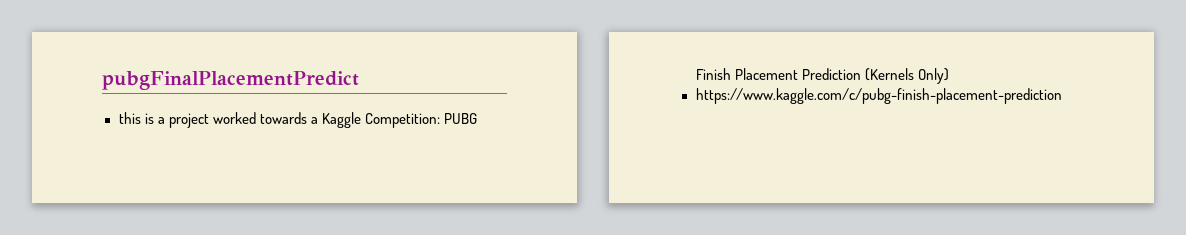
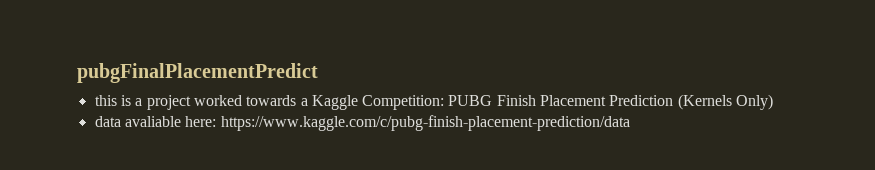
[695,88,1063,104] https://www.kaggle.com/c/pubg-finish-placement-prediction -> [94,115,630,131] data avaliable here: https://www.kaggle.com/c/pubg-finish-placement-prediction/data

